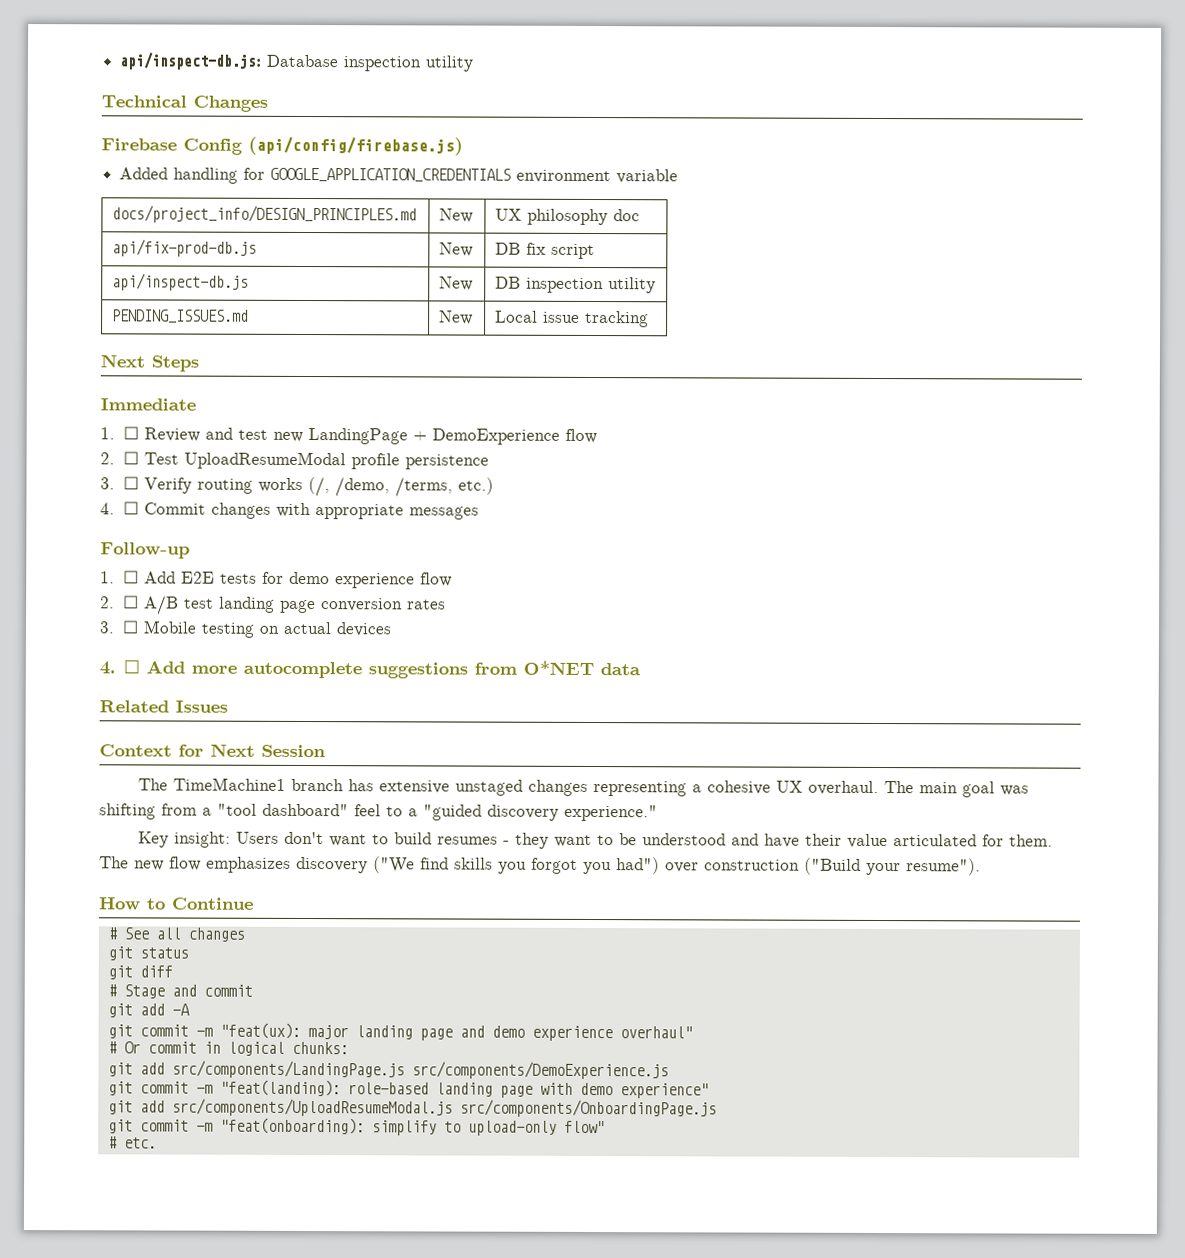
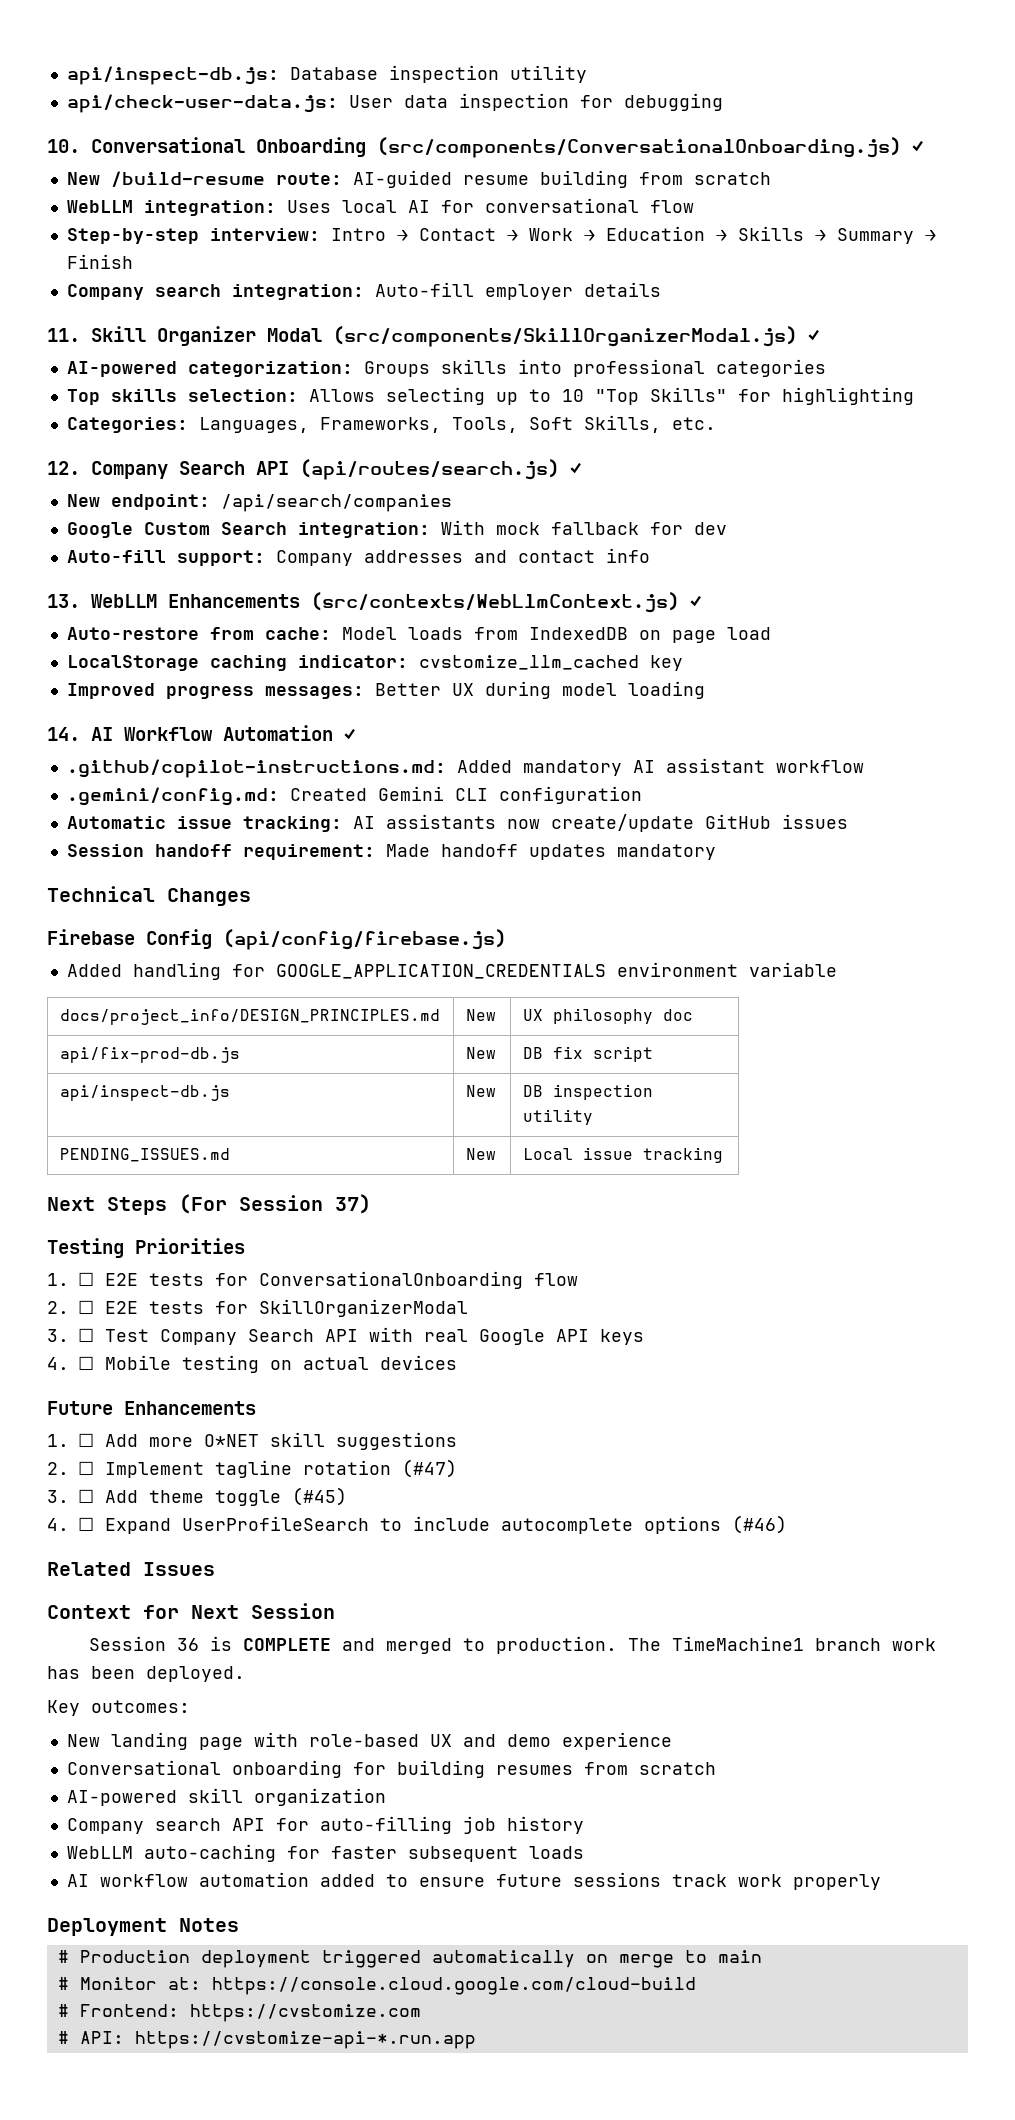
(475, 63) none -> [66,93,723,113] [47,137,923,158] [66,170,771,188] [66,198,694,216] [66,226,936,244] [66,254,133,269] [66,282,661,300] [47,326,819,347] [66,359,826,377] [66,387,914,405] [66,415,716,433] [47,459,581,480] [66,494,452,512] [66,520,727,538] [66,548,650,566] [47,592,701,613] [66,627,771,643] [66,655,683,671] [66,681,705,699] [47,725,355,741] [66,758,864,778] [66,786,642,806] [66,814,848,832] [66,844,716,860] // api/check-user-data.js: User data inspection for debugging // 10. Conversational Onboarding (src/components/ConversationalOnboarding.js) ✓ // New /build-resume route: AI-guided resume building from scratch // WebLLM integration: Uses local AI for conversational flow // Step-by-step interview: Intro → Contact → Work → Education → Skills → Summary → Finish // Company search integration: Auto-fill employer details // 11. Skill Organizer Modal (src/components/SkillOrganizerModal.js) ✓ // AI-powered categorization: Groups skills into professional categories // Top skills selection: Allows selecting up to 10 "Top Skills" for highlighting // Categories: Languages, Frameworks, Tools, Soft Skills, etc. // 12. Company Search API (api/routes/search.js) ✓ // New endpoint: /api/search/companies // Google Custom Search integration: With mock fallback for dev // Auto-fill support: Company addresses and contact info // 13. WebLLM Enhancements (src/contexts/WebLlmContext.js) ✓ // Auto-restore from cache: Model loads from IndexedDB on page load // LocalStorage caching indicator: cvstomize_llm_cached key // Improved progress messages: Better UX during model loading // 14. AI Workflow Automation ✓ // .github/copilot-instructions.md: Added mandatory AI assistant workflow // .gemini/config.md: Created Gemini CLI configuration // Automatic issue tracking: AI assistants now create/update GitHub issues // Session handoff requirement: Made handoff updates mandatory
[100,398,196,411] [100,426,597,445] [100,451,489,470] [100,476,494,497] [100,501,479,520] [100,542,190,559] [100,570,452,589] [100,595,446,615] [99,621,115,634] // Immediate // 1. ☐ Review and test new LandingPage + DemoExperience flow // 2. ☐ Test UploadResumeModal profile persistence // 3. ☐ Verify routing works (/, /demo, /terms, etc.) // 4. ☐ Commit changes with appropriate messages // Follow-up // 1. ☐ Add E2E tests for demo experience flow // 2. ☐ A/B test landing page conversion rates // 3. -> [179,1194,371,1214] [47,1238,245,1258] [47,1271,578,1289] [47,1299,468,1317] [47,1327,644,1345] [47,1357,69,1370] (For Session 37) // Testing Priorities // 1. ☐ E2E tests for ConversationalOnboarding flow // 2. ☐ E2E tests for SkillOrganizerModal // 3. ☐ Test Company Search API with real Google API keys // 4.
[99,659,642,679] 4. ☐ Add more autocomplete suggestions from O*NET data -> [47,1401,256,1415] [47,1432,457,1450] [47,1459,457,1478] [47,1487,347,1506] [47,1515,787,1534] Future Enhancements // 1. ☐ Add more O*NET skill suggestions // 2. ☐ Implement tagline rotation (#47) // 3. ☐ Add theme toggle (#45) // 4. ☐ Expand UserProfileSearch to include autocomplete options (#46)
[138,777,1030,798] [99,803,658,822] [138,831,1054,849] [99,856,981,876] [99,897,254,910] [107,927,245,942] [107,946,189,961] [107,965,173,980] [107,984,253,999] [107,1003,190,1018] [107,1022,693,1042] [107,1041,349,1056] [107,1060,669,1080] [107,1079,709,1099] [107,1098,717,1118] [107,1117,605,1136] [107,1136,157,1149] The TimeMachine1 branch has extensive unstaged changes representing a cohesive UX overhaul. The main goal was shifting from a "tool dashboard" feel to a "guided discovery experience." // Key insight: Users don't want to build resumes - they want to be understood and have their value articulated for them. The new flow emphasizes discovery ("We find skills you forgot you had") over construction ("Build your resume"). // How to Continue // # See all changes // git status // git diff // # Stage and commit // git add -A // git commit -m "feat(ux): major landing page and demo experience overhaul" // # Or commit in logical chunks: // git add src/components/LandingPage.js src/components/DemoExperience.js // git commit -m "feat(landing): role-based landing page with demo experience" // git add src/components/UploadResumeModal.js src/components/OnboardingPage.js // git commit -m "feat(onboarding): simplify to upload-only flow" // # etc. -> [88,1636,936,1654] [47,1666,245,1682] [47,1700,190,1716] [66,1732,672,1750] [66,1760,716,1778] [66,1788,386,1806] [66,1816,584,1834] [66,1844,584,1862] [66,1872,881,1890] [47,1918,239,1936] [57,1950,762,1968] [57,1977,696,1995] [57,2004,421,2022] [57,2031,476,2049] Session 36 is COMPLETE and merged to production. The TimeMachine1 branch work has been deployed. // Key outcomes: // New landing page with role-based UX and demo experience // Conversational onboarding for building resumes from scratch // AI-powered skill organization // Company search API for auto-filling job history // WebLLM auto-caching for faster subsequent loads // AI workflow automation added to ensure future sessions track work properly // Deployment Notes // # Production deployment triggered automatically on merge to main // # Monitor at: https://console.cloud.google.com/cloud-build // # Frontend: https://cvstomize.com // # API: https://cvstomize-api-*.run.app

